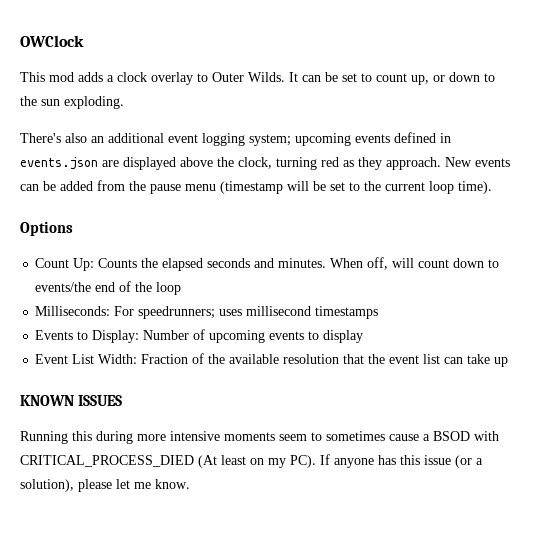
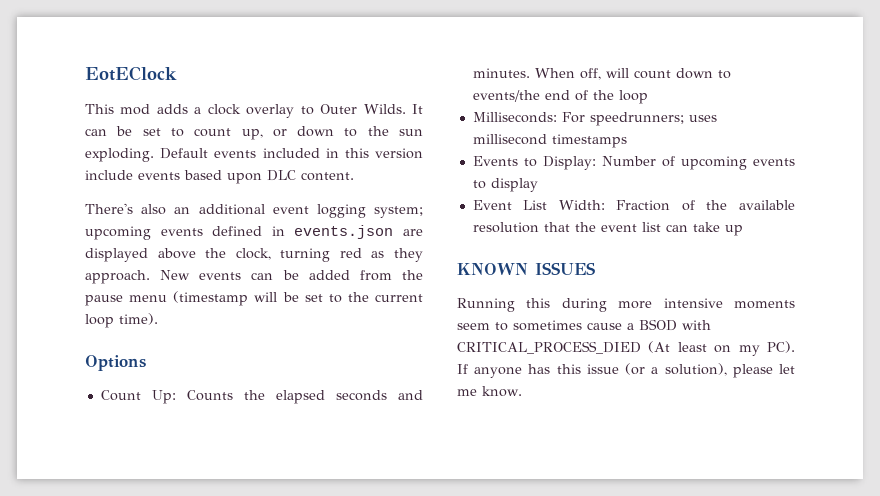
[20,35,84,47] OWClock -> [85,66,177,81] EotEClock
(124, 102) none -> [160,148,423,159] [85,170,354,184] Default events included in this version include events based upon DLC content.

